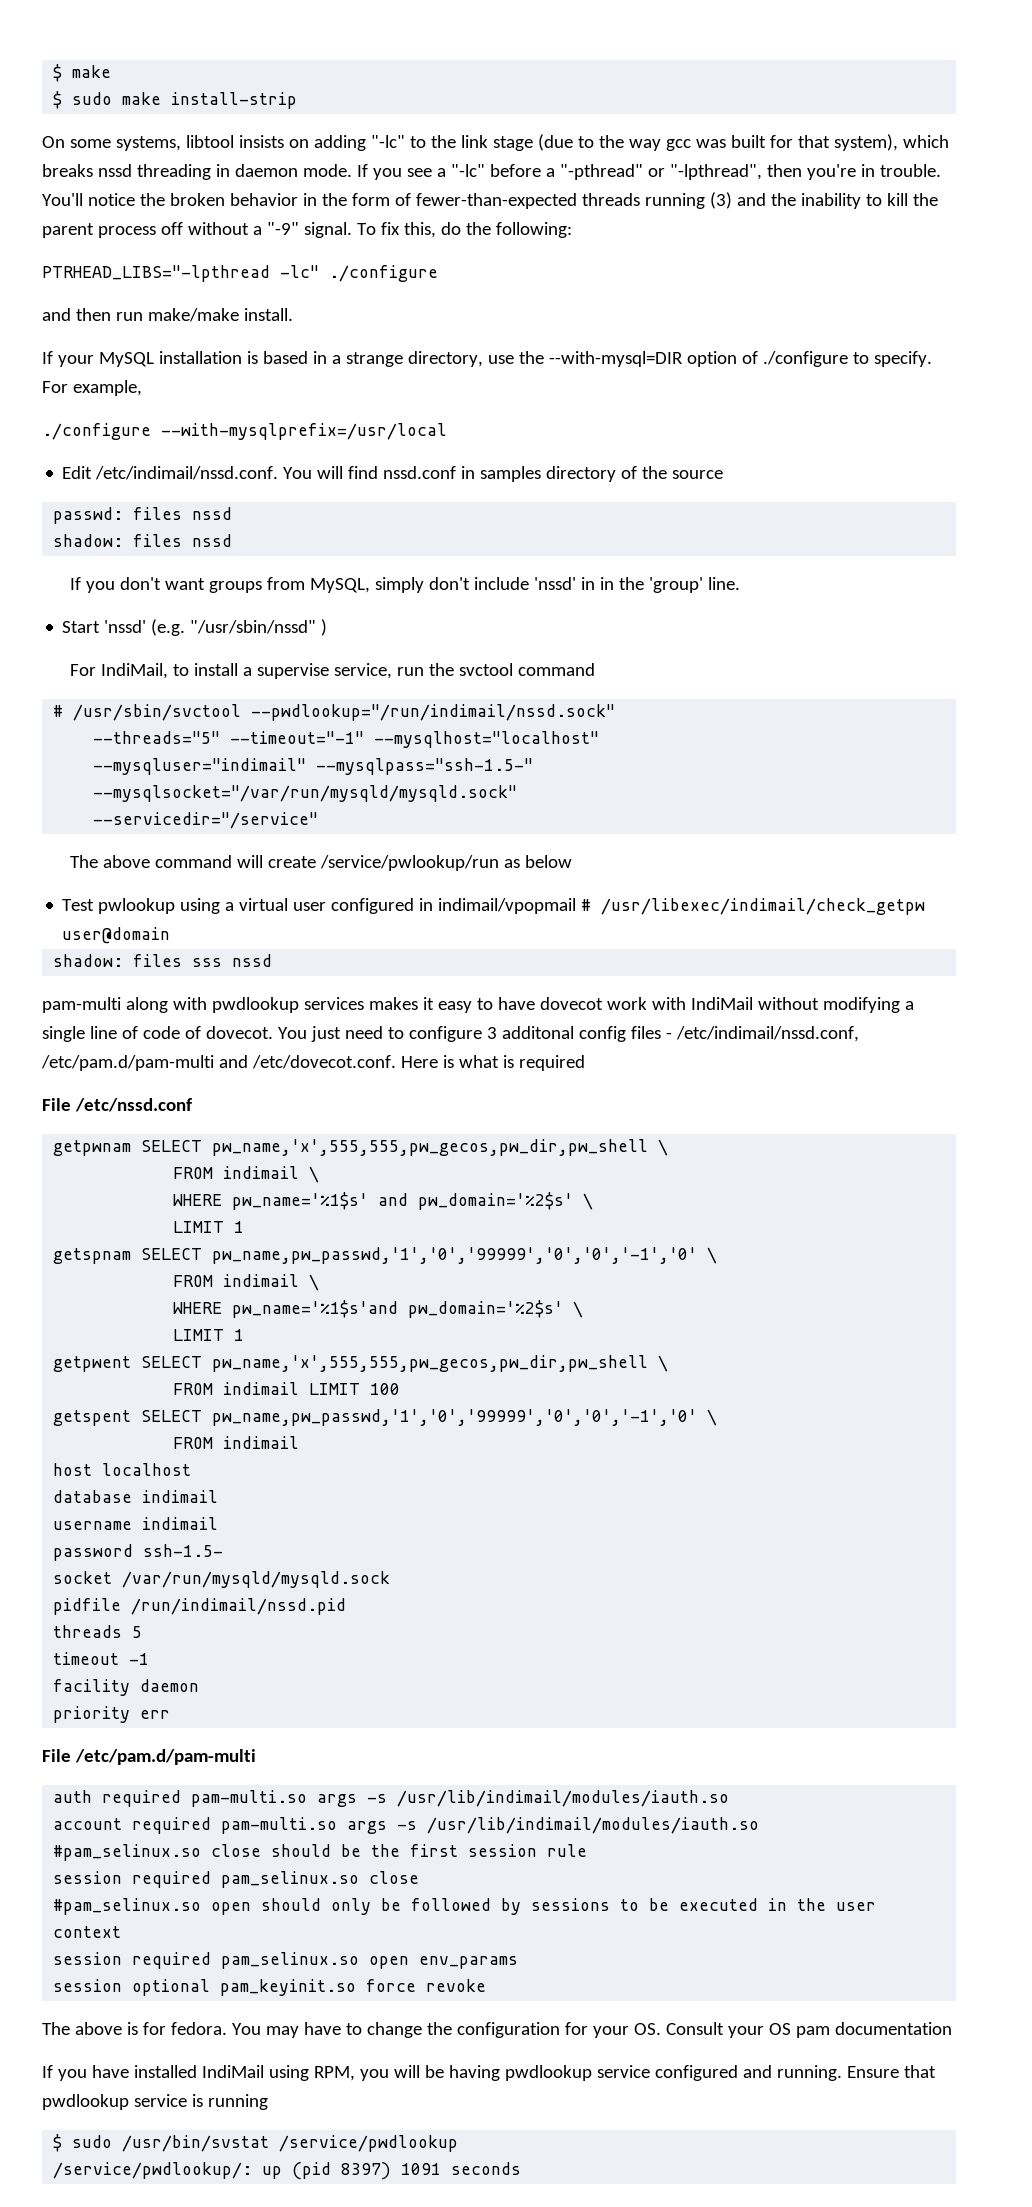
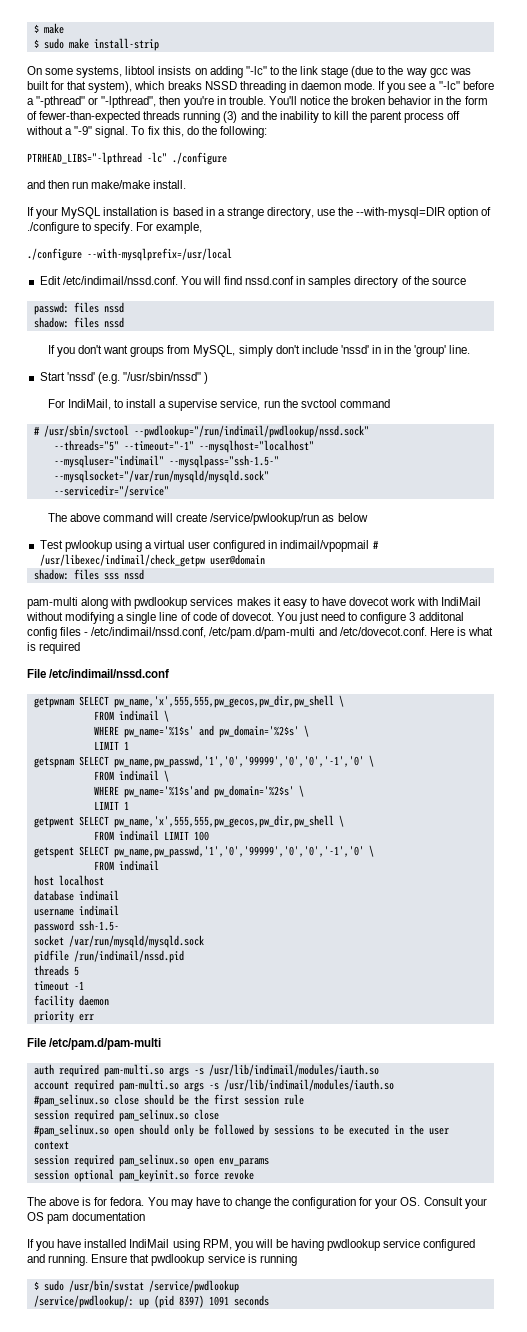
[97,164,132,177] nssd -> [204,81,237,90] NSSD
[251,704,616,721] --pwdlookup="/run/indimail/nssd.sock" -> [133,425,369,438] --pwdlookup="/run/indimail/pwdlookup/nssd.sock"
[74,1098,192,1112] /etc/nssd.conf -> [49,669,170,678] /etc/indimail/nssd.conf

